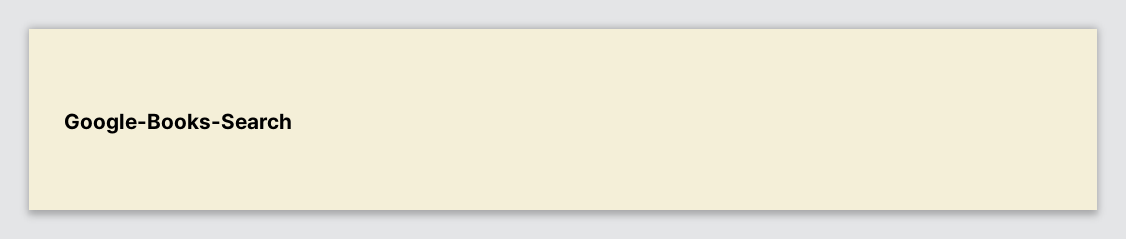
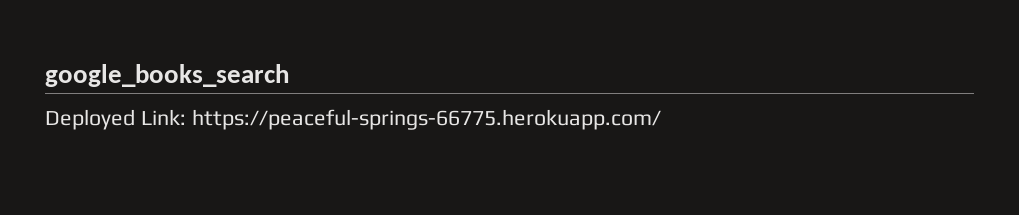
[64,113,292,134] Google-Books-Search -> [45,64,289,87] [45,109,661,130] google_books_search // Deployed Link: https://peaceful-springs-66775.herokuapp.com/

